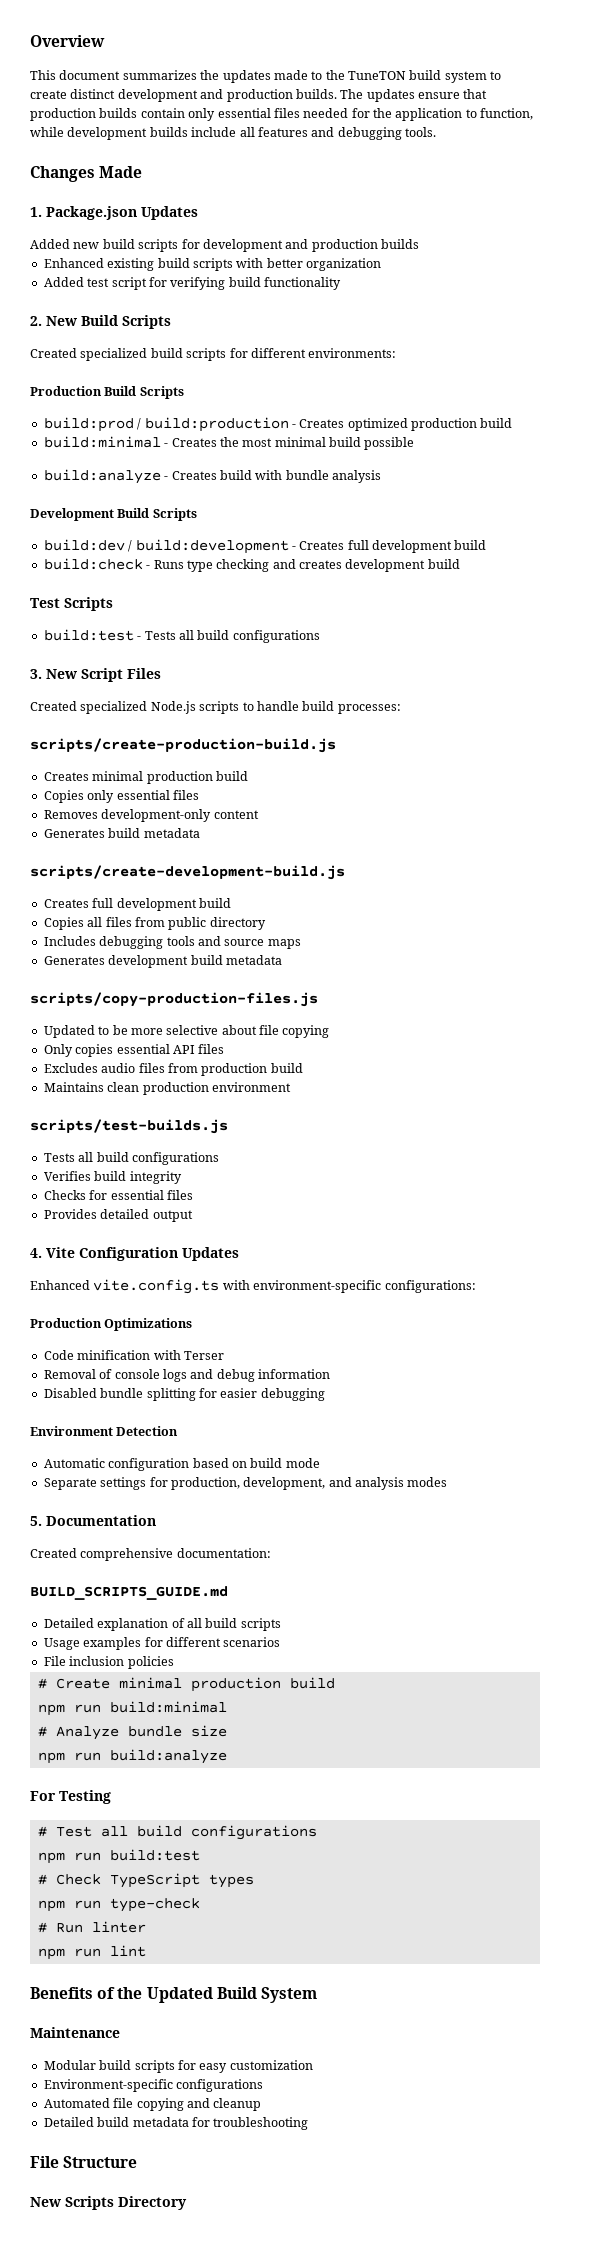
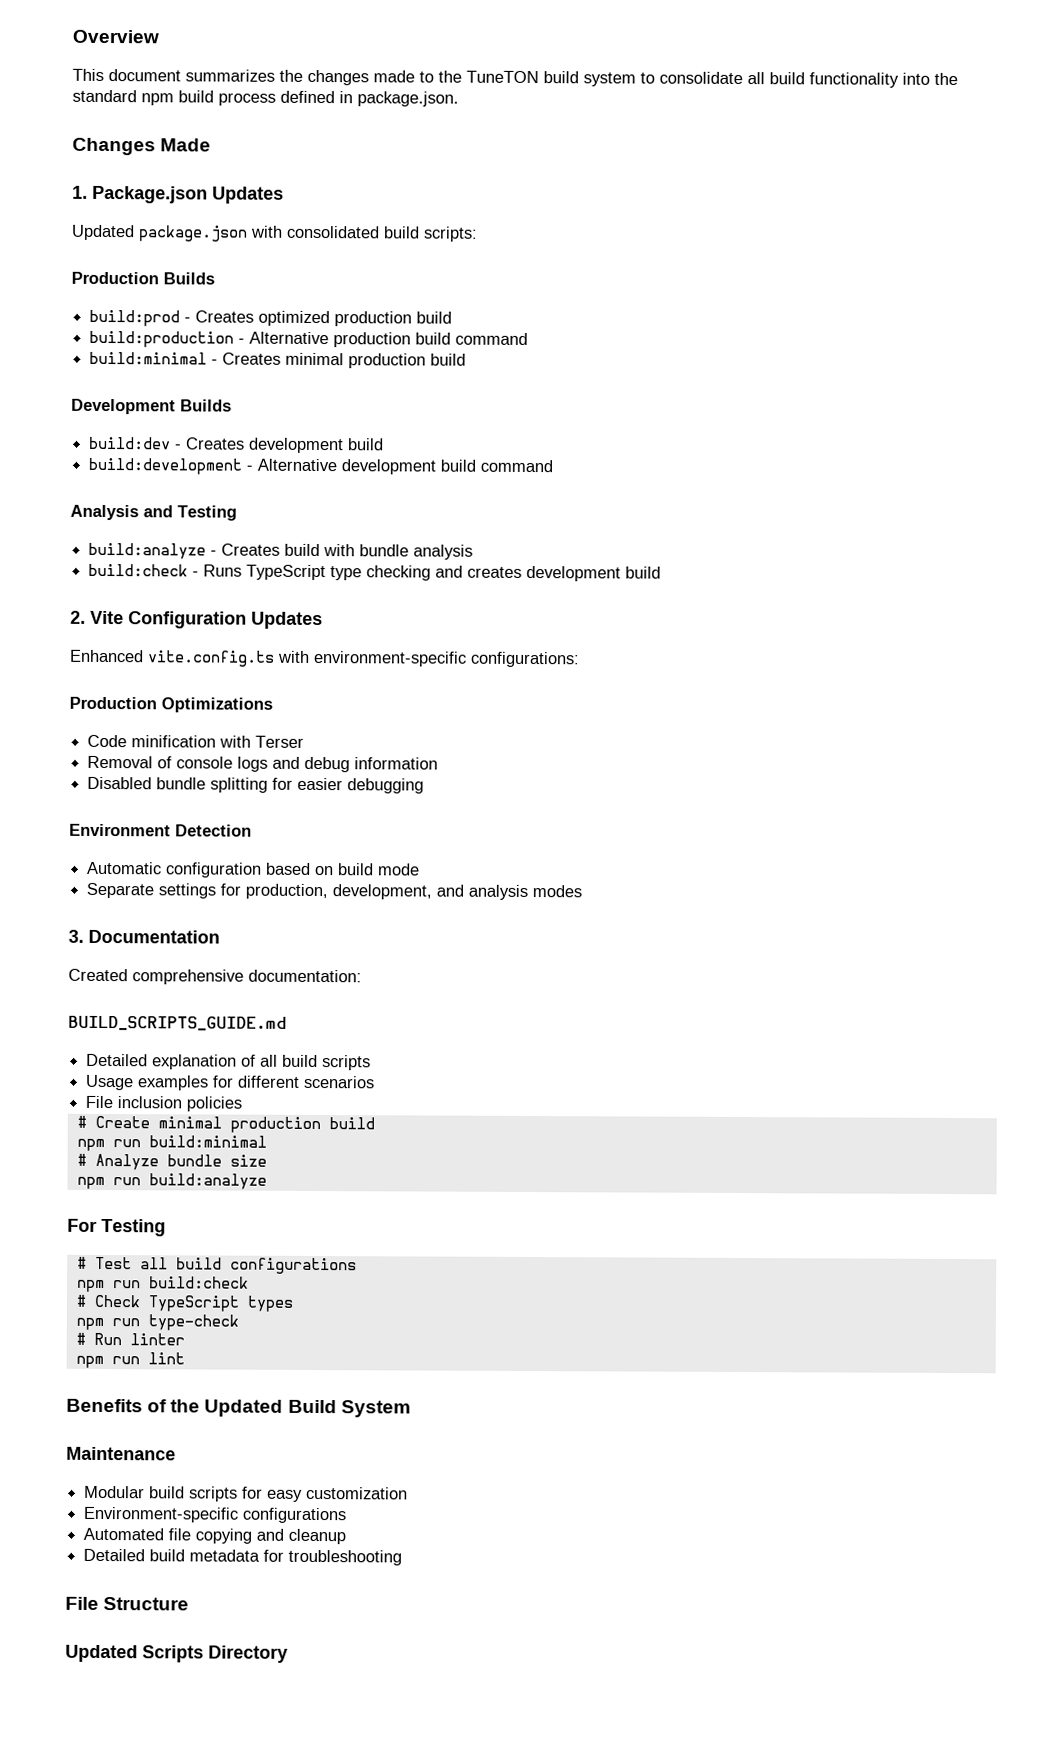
[222,70,271,83] updates -> [307,69,369,86] changes
[30,89,488,102] [30,108,534,121] [30,127,436,140] create distinct development and production builds. The updates ensure that production builds contain only essential files needed for the application to function, while development builds include all features and debugging tools. -> [659,71,958,88] [72,89,459,107] consolidate all build functionality into the standard npm build process defined in package.json.
[30,239,419,252] [43,258,381,271] [43,277,341,290] [30,315,171,329] [30,348,397,361] [30,386,184,399] Added new build scripts for development and production builds // Enhanced existing build scripts with better organization // Added test script for verifying build functionality // 2. New Build Scripts // Created specialized build scripts for different environments: // Production Build Scripts -> [71,224,478,242] [71,271,215,285] Updated package.json with consolidated build scripts: // Production Builds
[137,417,289,432] / build:production -> (181, 318) none
[43,436,415,450] build:minimal - Creates the most minimal build possible -> [89,330,529,348] [89,351,467,369] [71,398,232,415] [88,436,385,454] [88,457,554,475] [70,504,237,521] build:production - Alternative production build command // build:minimal - Creates minimal production build // Development Builds // build:dev - Creates development build // build:development - Alternative development build command // Analysis and Testing
[30,508,197,521] [43,539,487,554] // Development Build Scripts // build:dev / build:development - Creates full development build -> (474, 552) none
(184, 564) none -> [246,564,327,581] TypeScript
[30,597,113,611] [43,629,320,643] [30,668,161,682] [30,701,401,714] [30,738,336,753] [43,771,248,784] [43,790,199,803] [43,809,259,822] [43,828,200,838] [30,865,345,880] [43,898,231,911] [43,917,266,930] [43,936,301,949] [43,955,282,968] [30,992,318,1007] [43,1025,330,1038] [43,1044,225,1057] [43,1063,303,1076] [43,1082,291,1095] [30,1119,228,1134] [43,1152,219,1165] [43,1171,182,1184] [43,1190,193,1200] [43,1209,193,1222] [30,1248,42,1258] Test Scripts // build:test - Tests all build configurations // 3. New Script Files // Created specialized Node.js scripts to handle build processes: // scripts/create-production-build.js // Creates minimal production build // Copies only essential files // Removes development-only content // Generates build metadata // scripts/create-development-build.js // Creates full development build // Copies all files from public directory // Includes debugging tools and source maps // Generates development build metadata // scripts/copy-production-files.js // Updated to be more selective about file copying // Only copies essential API files // Excludes audio files from production build // Maintains clean production environment // scripts/test-builds.js // Tests all build configurations // Verifies build integrity // Checks for essential files // Provides detailed output // 4. -> [70,610,86,624] 2.
[30,1516,42,1526] 5. -> [68,929,84,943] 3.
[109,1849,200,1861] build:test -> [148,1276,249,1289] build:check
[30,2197,61,2207] New -> [65,1644,138,1663] Updated

